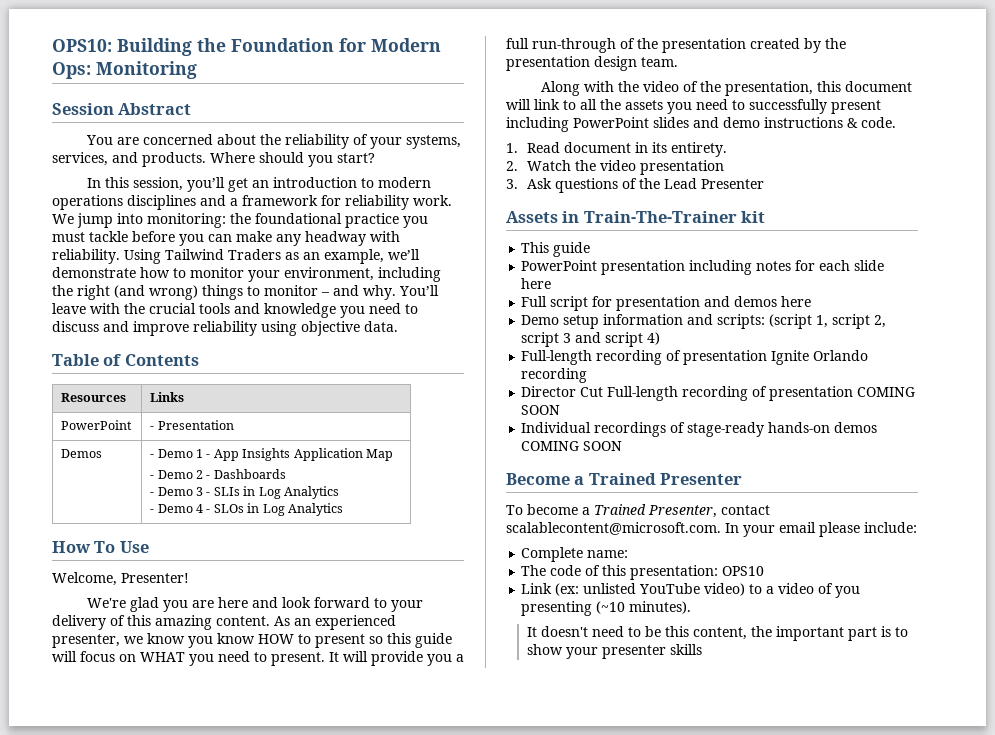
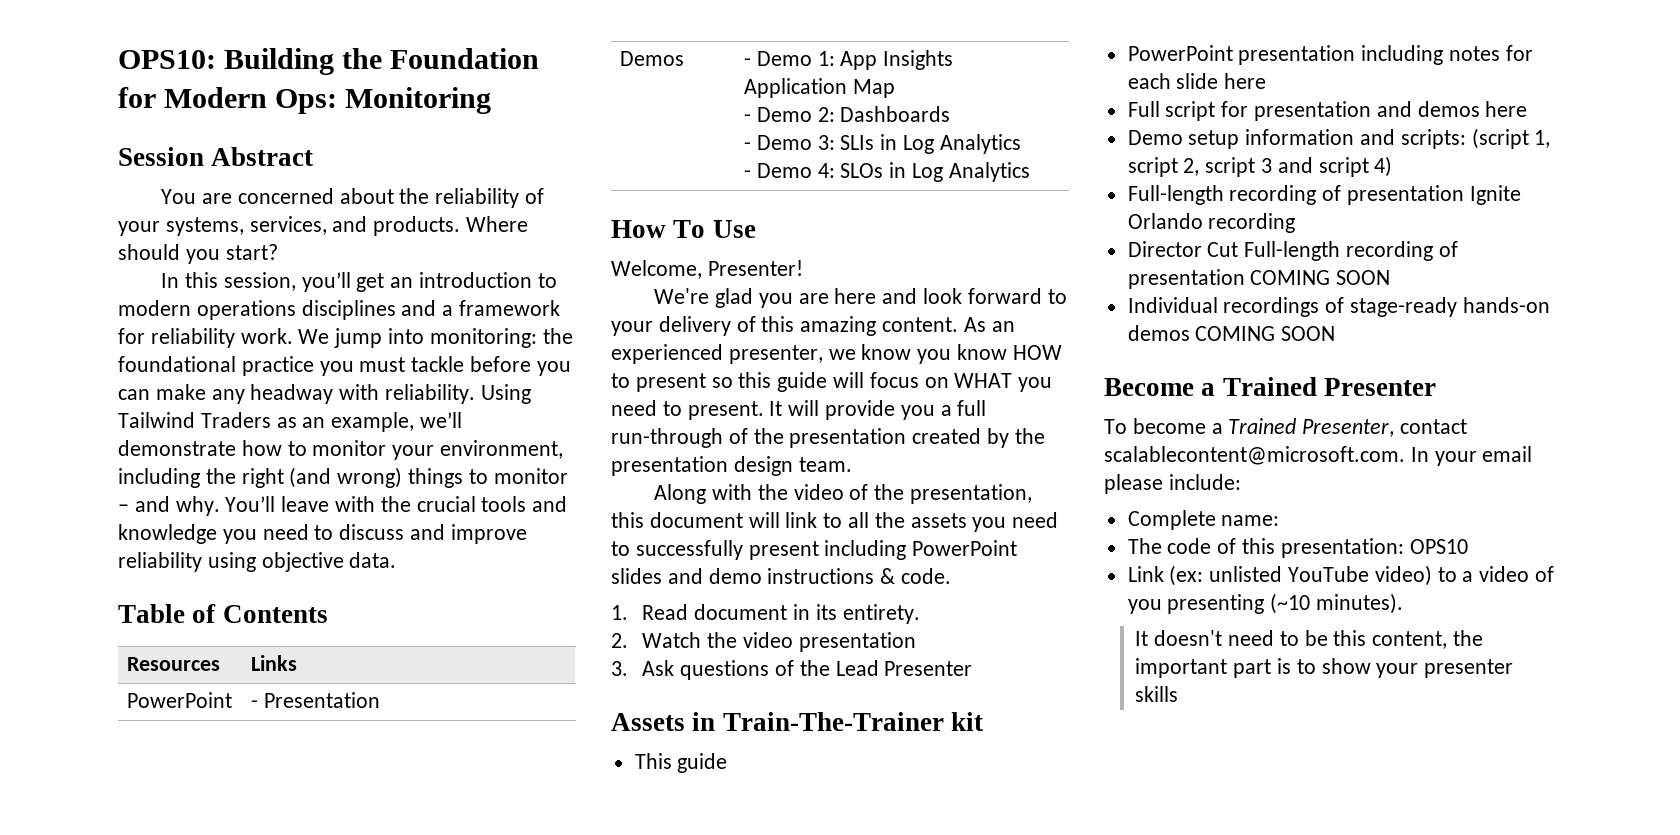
[196,449,211,458] 1 - -> [817,51,835,66] 1:
[196,470,211,479] 2 - -> [817,107,835,122] 2:
[196,487,211,496] 3 - -> [817,135,835,150] 3:
[196,504,211,513] 4 - -> [817,163,835,178] 4:

